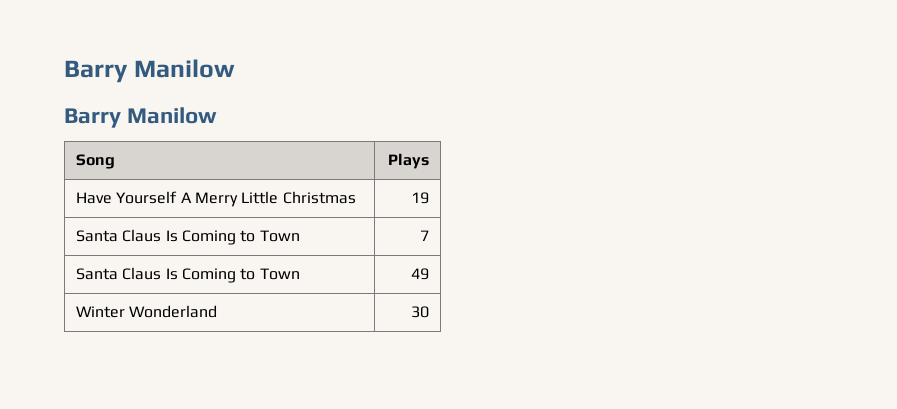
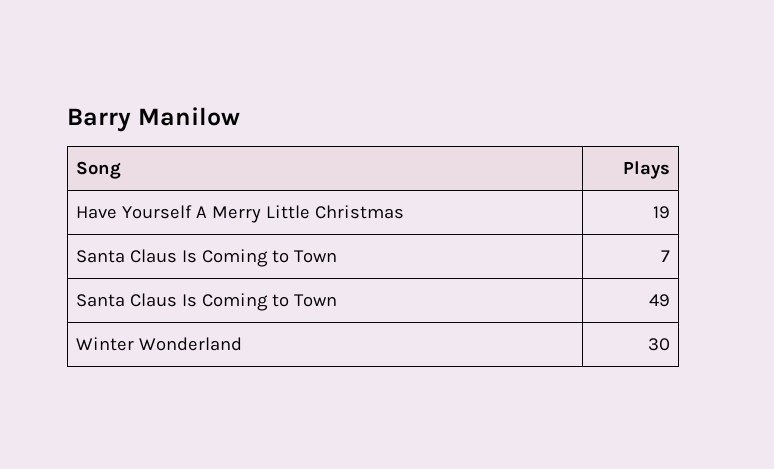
[64,59,235,83] [64,107,218,128] Barry Manilow // Barry Manilow -> [67,107,240,132] Barry Manilow

